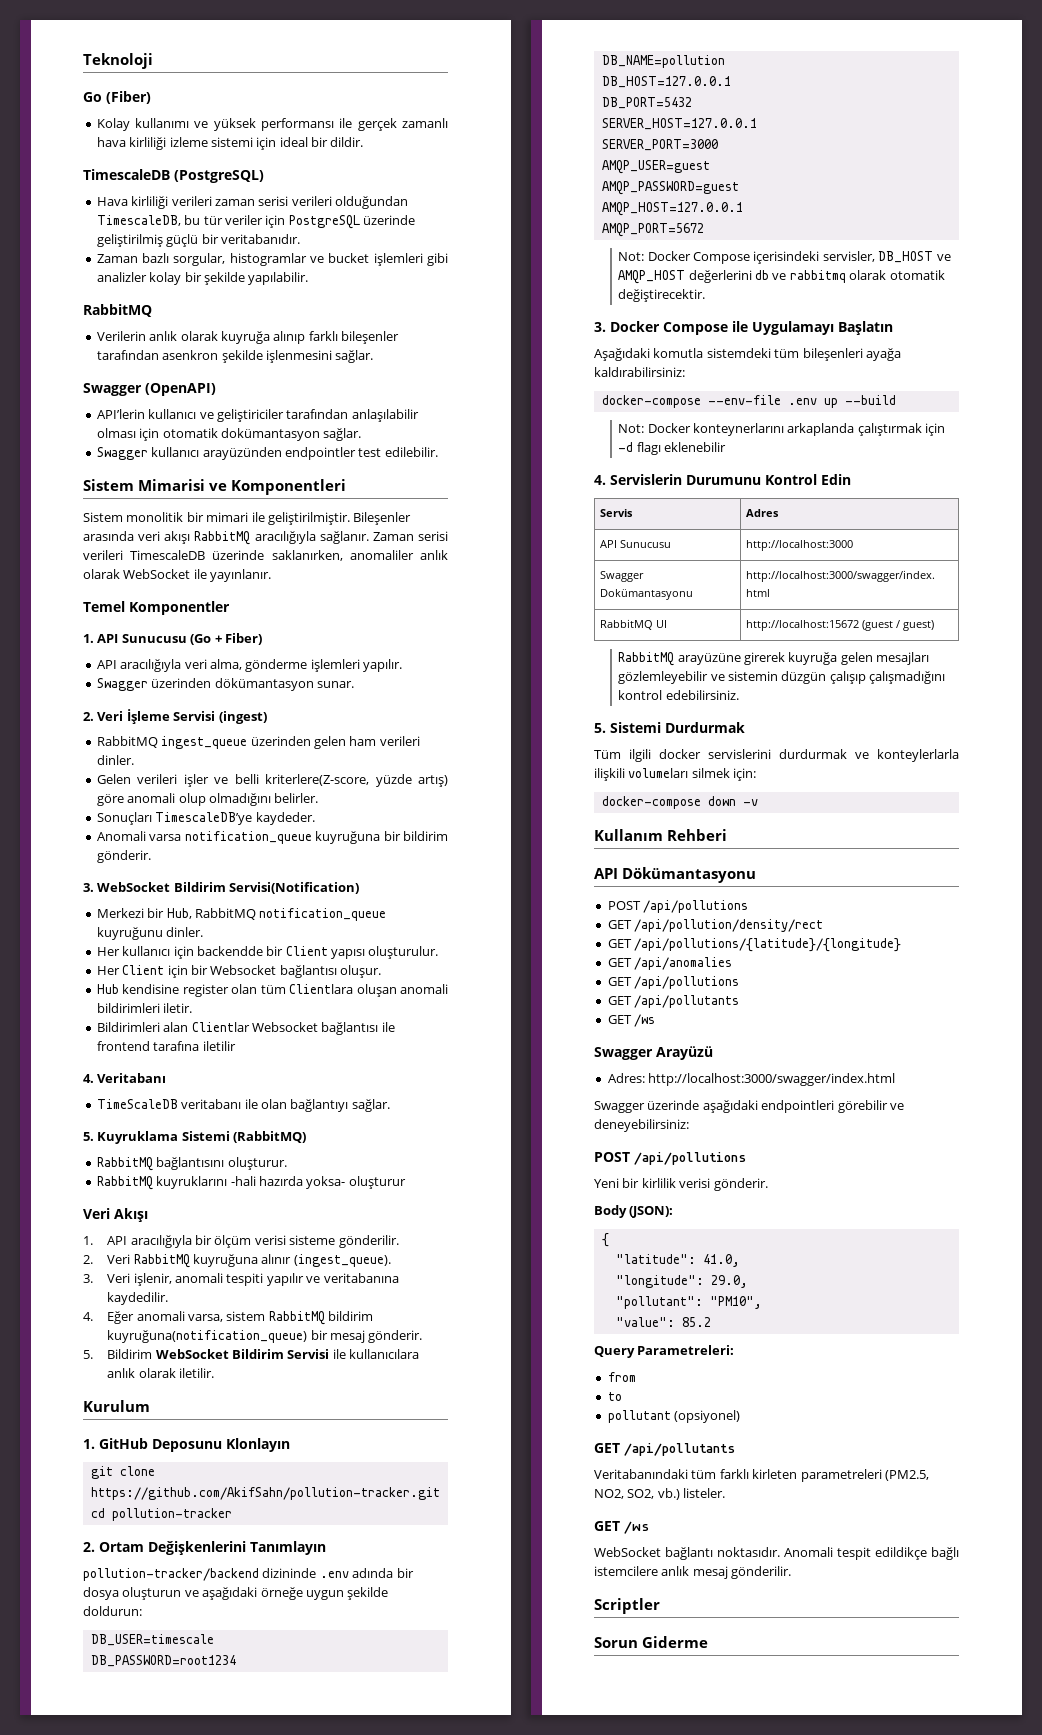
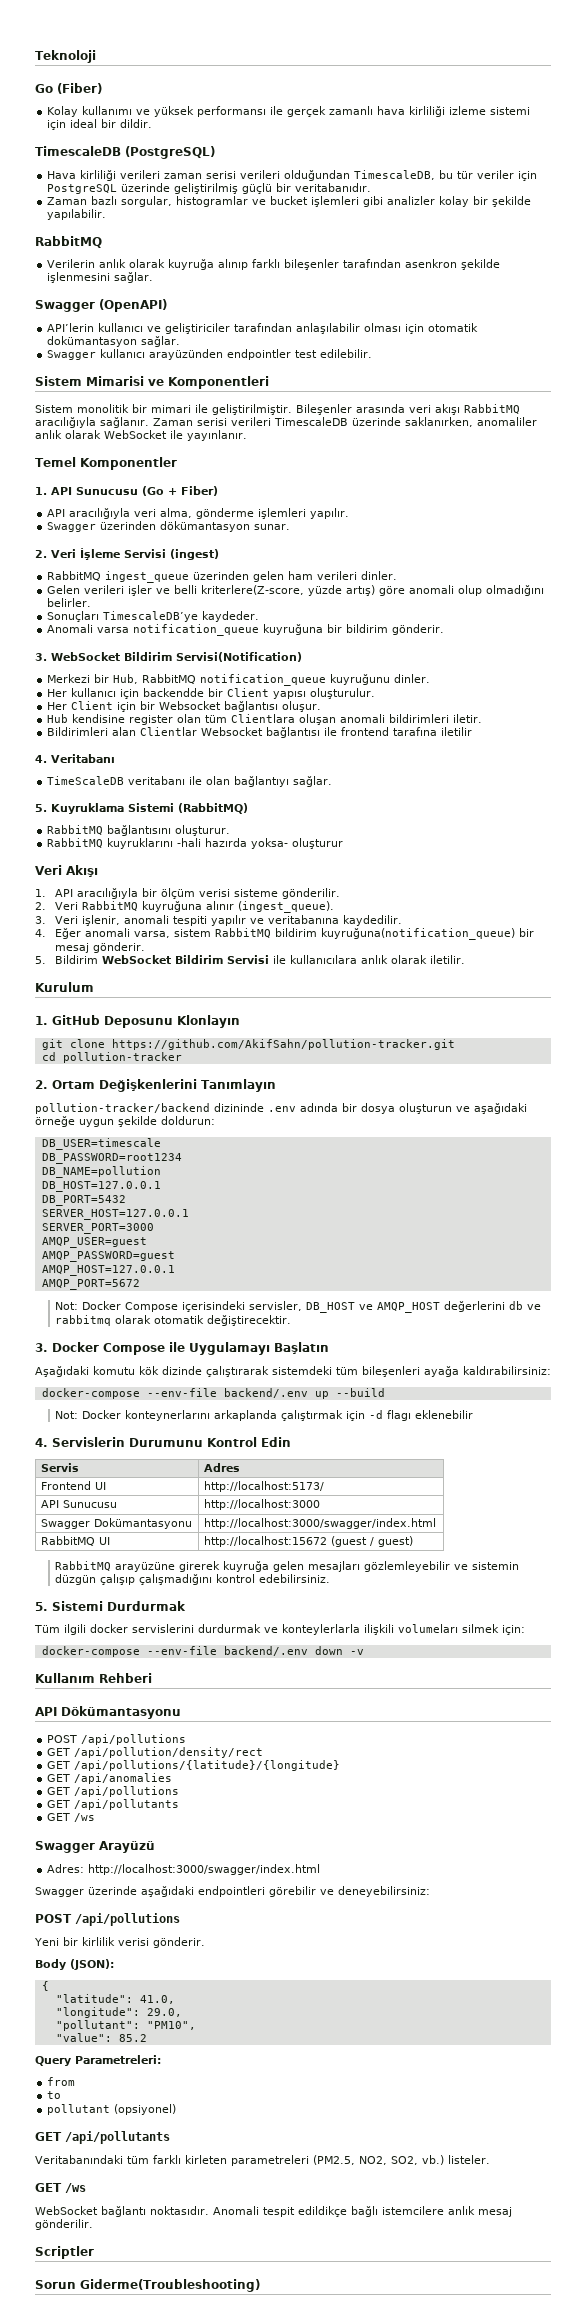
[653,348,704,358] komutla -> [93,1366,269,1377] komutu kök dizinde çalıştırarak
[787,398,817,405] .env -> [223,1388,308,1398] backend/.env
(780, 513) none -> [40,1481,106,1490] [203,1481,324,1492] // Frontend UI | http://localhost:5173/
(701, 802) none -> [146,1646,308,1656] --env-file backend/.env
[642,1636,708,1648] Giderme -> [80,2279,260,2292] Giderme(Troubleshooting)

